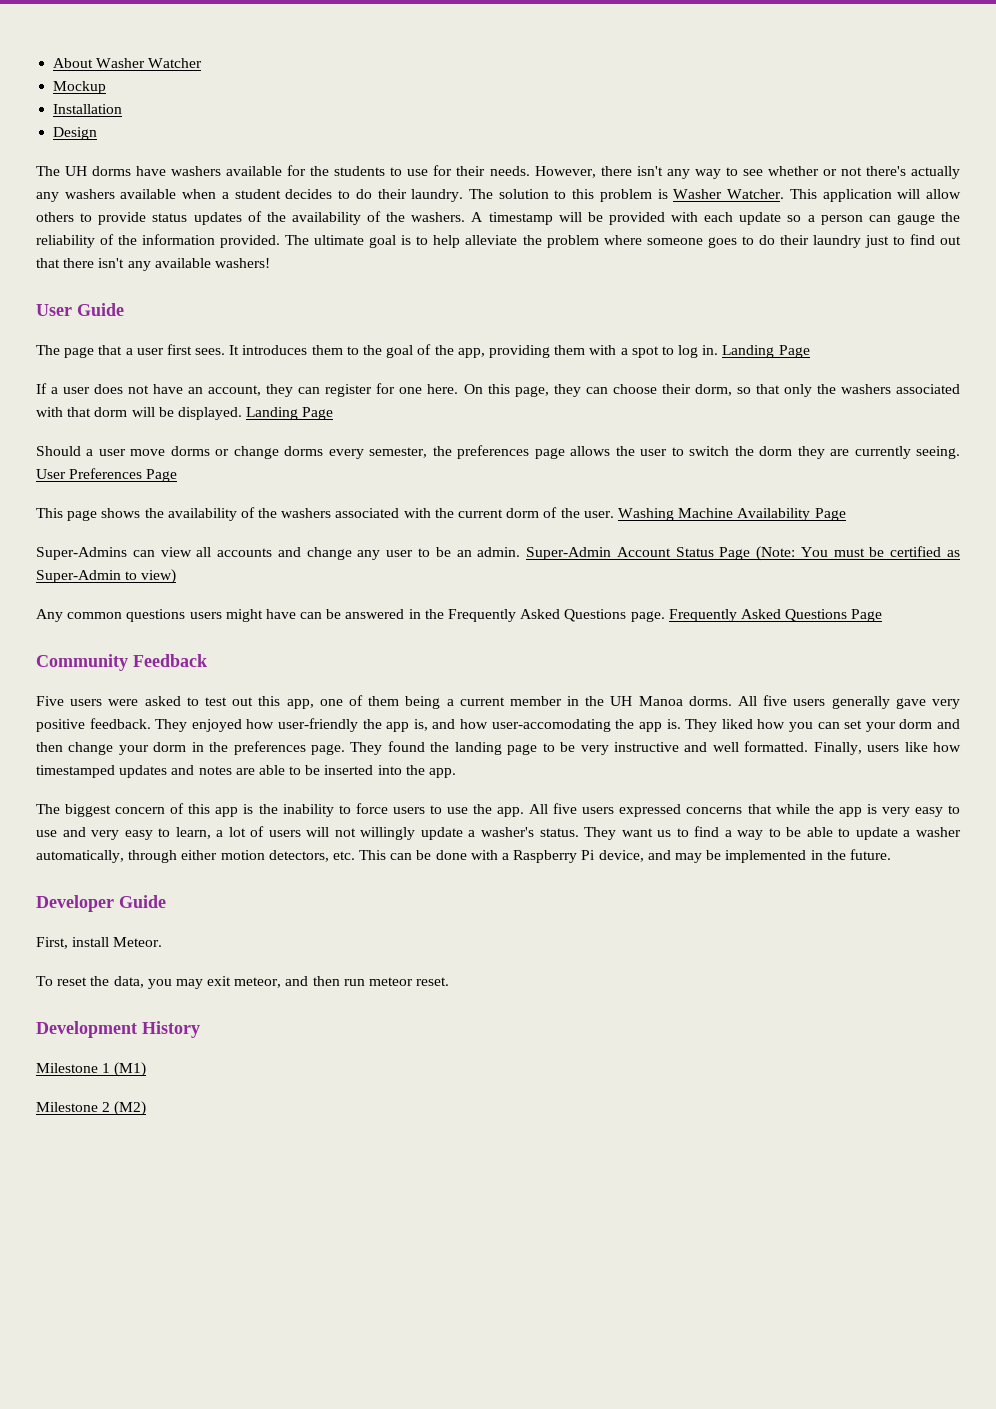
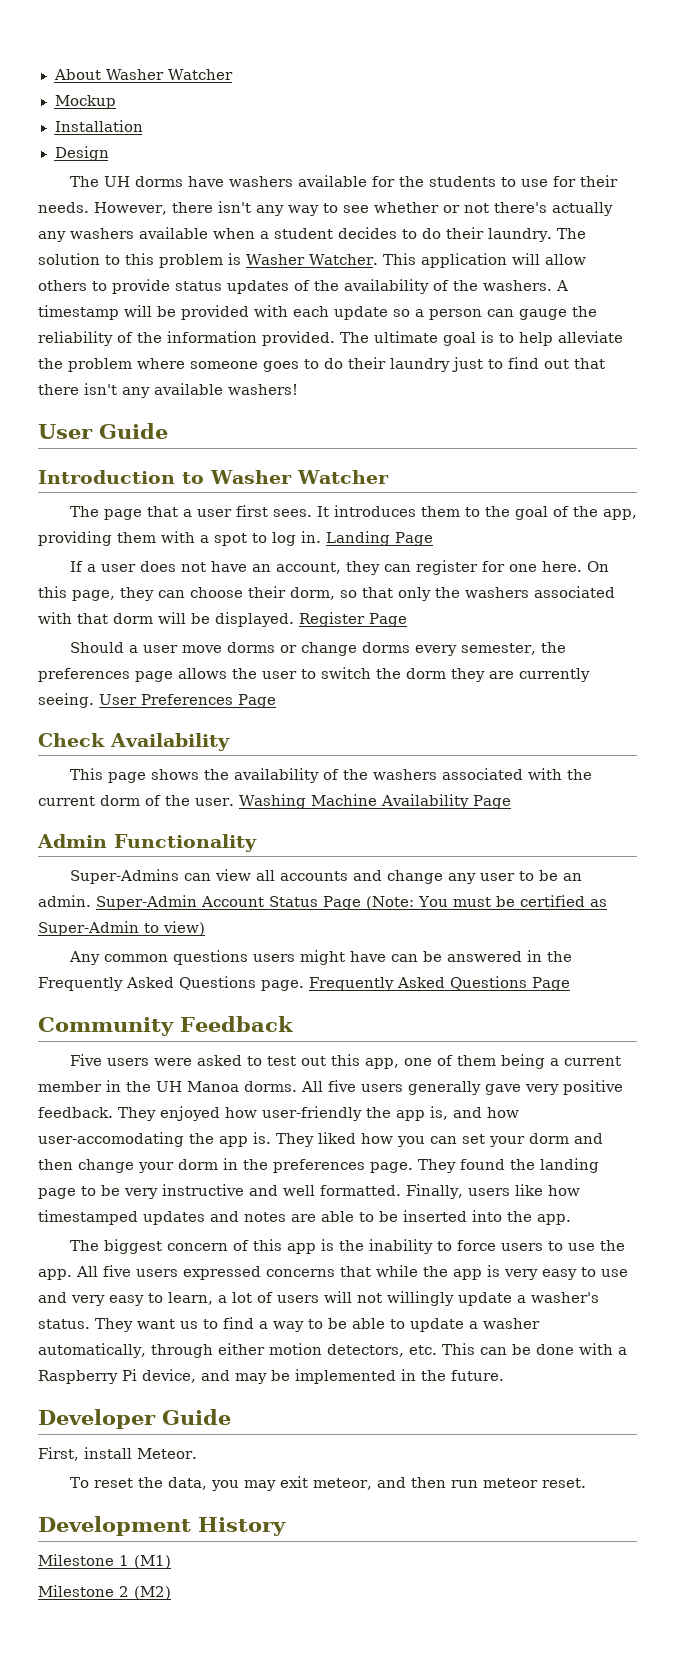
(124, 309) none -> [38,470,389,484] // Introduction to Washer Watcher
[246,407,299,420] Landing -> [299,612,365,627] Register
(178, 475) none -> [38,733,230,751] // Check Availability
(846, 514) none -> [37,834,257,852] // Admin Functionality

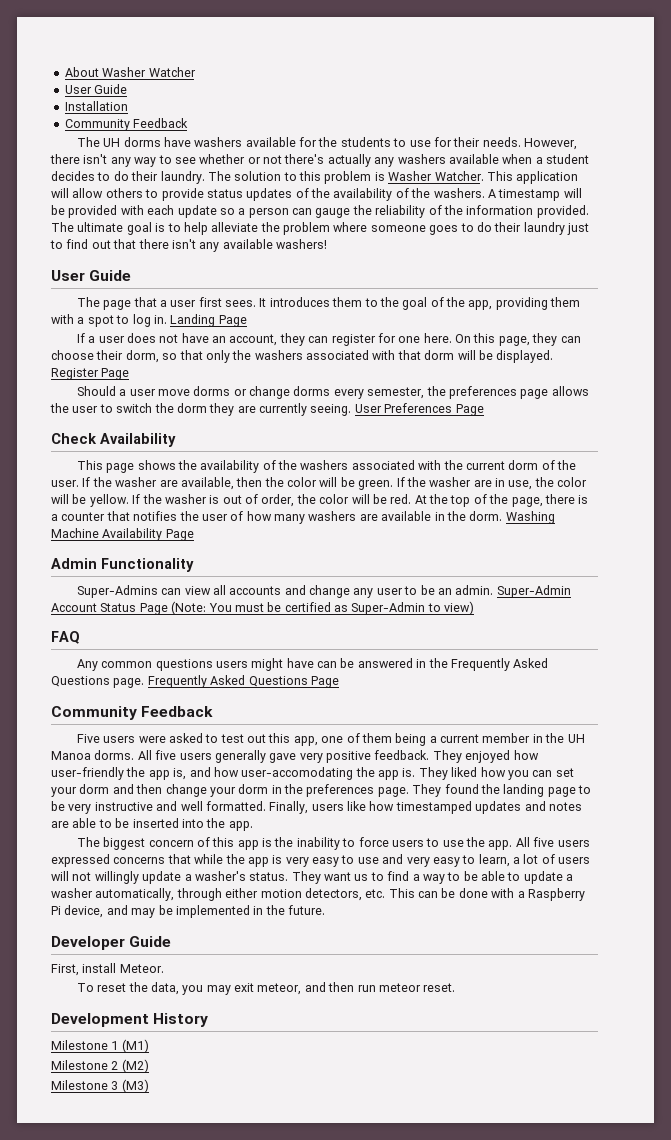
[54,95,116,109] Mockup -> [64,84,128,94] User Guide
[54,146,109,161] Design -> [64,118,189,131] Community Feedback
[38,470,389,484] // Introduction to Washer Watcher -> (132, 275) none
(234, 802) none -> [82,477,588,490] [51,494,589,507] [51,511,503,524] If the washer are available, then the color will be green. If the washer are in use, the color will be yellow. If the washer is out of order, the color will be red. At the top of the page, there is a counter that notifies the user of how many washers are available in the dorm.
(205, 928) none -> [51,631,80,644] // FAQ
(171, 1593) none -> [51,1079,149,1093] // Milestone 3 (M3)

